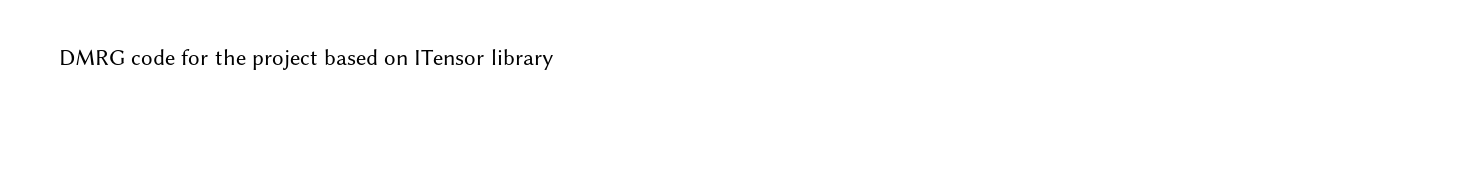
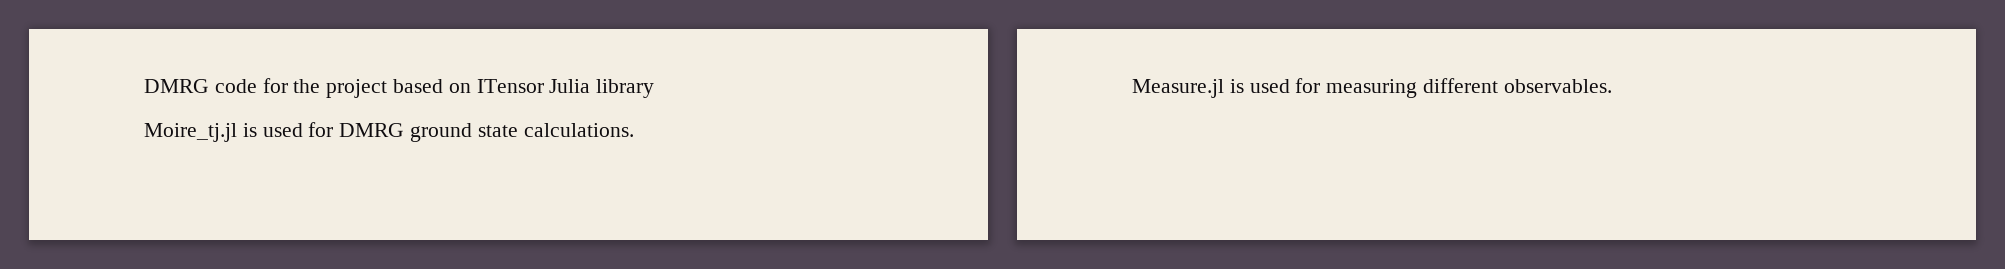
(485, 57) none -> [549,79,591,93] Julia
(554, 59) none -> [144,122,634,142] [1132,78,1612,98] // Moire_tj.jl is used for DMRG ground state calculations. // Measure.jl is used for measuring different observables.

